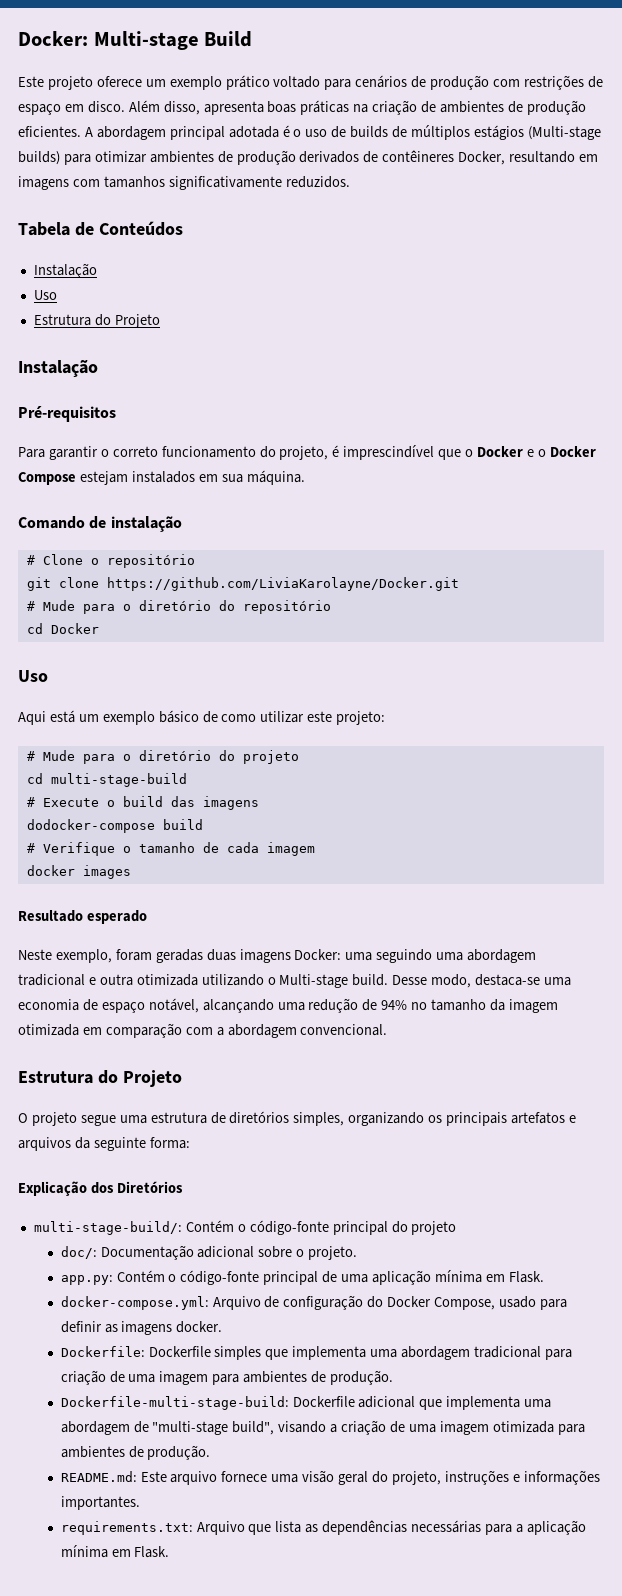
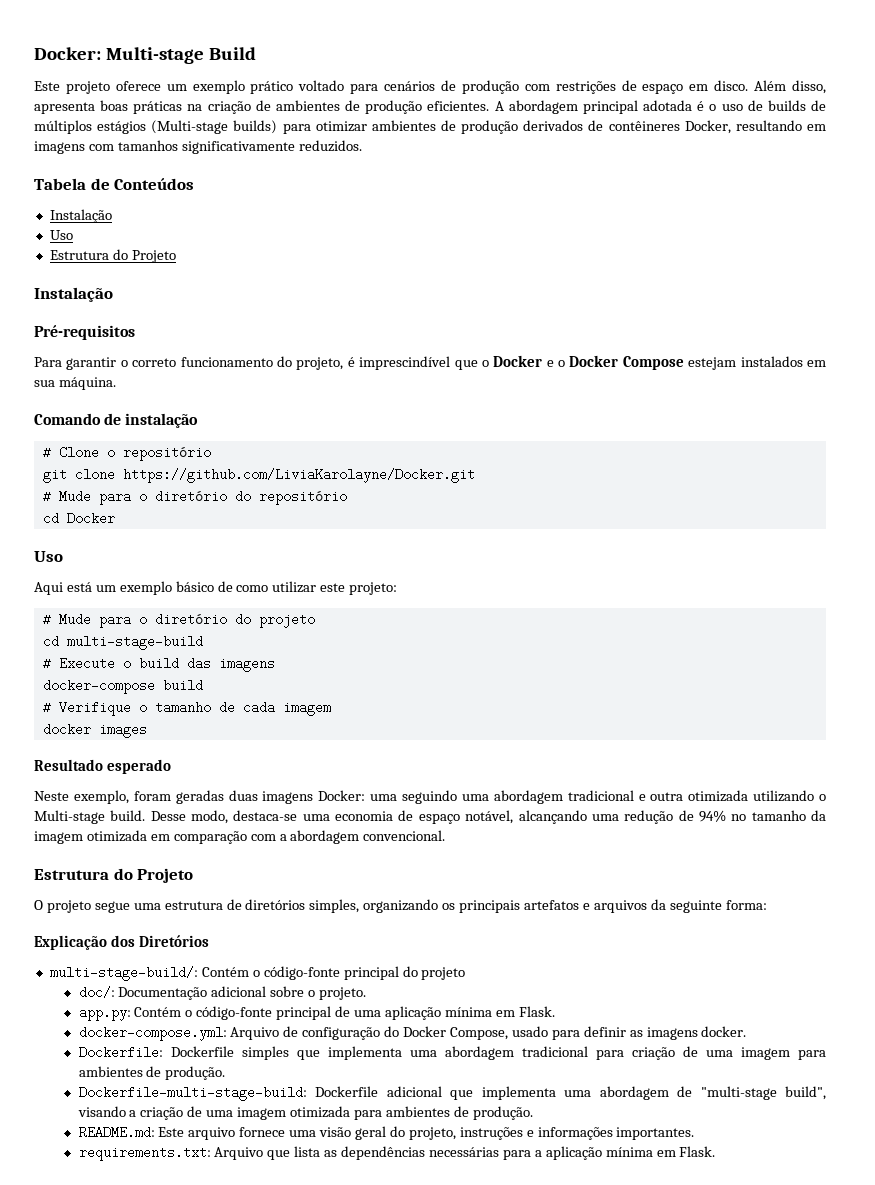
[26,819,155,833] dodocker-compose -> [42,679,155,694] docker-compose

